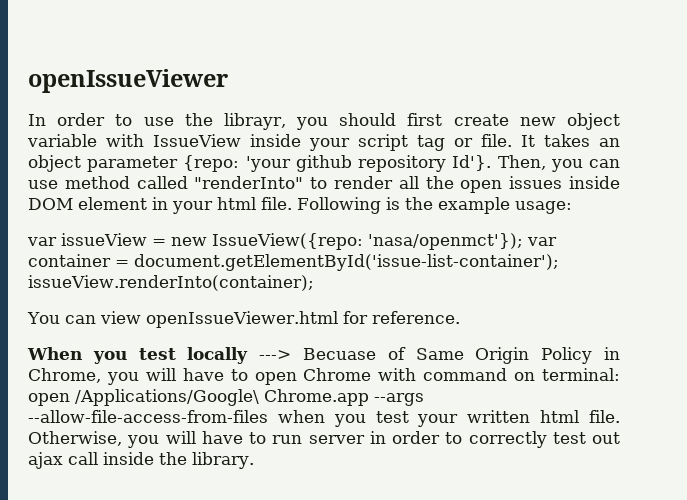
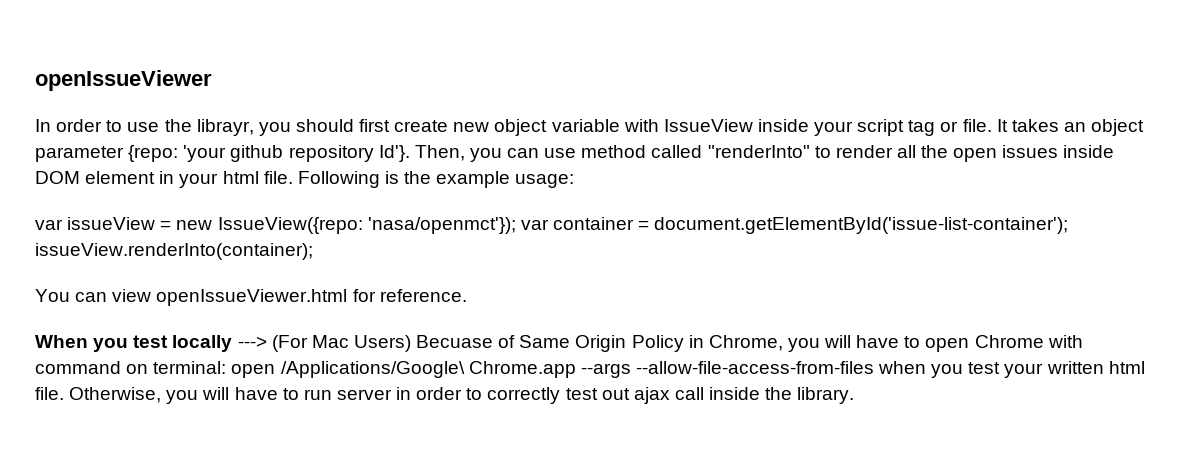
(292, 355) none -> [271,335,411,352] (For Mac Users)

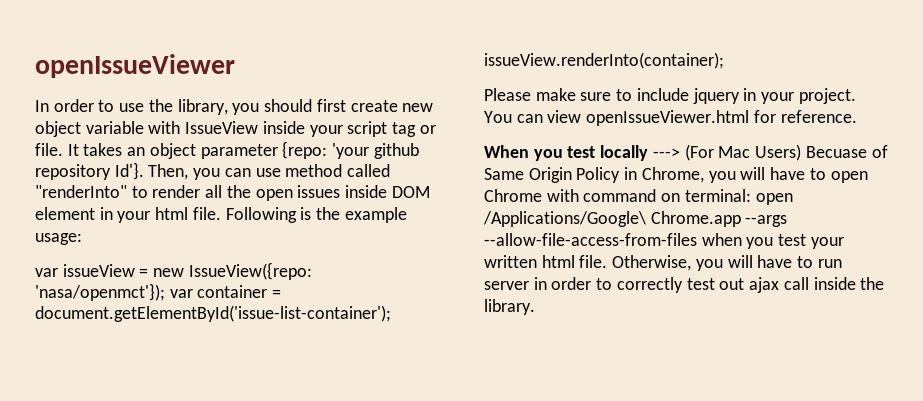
[196,119,254,136] librayr, -> [177,99,228,115] library,
(313, 251) none -> [484,88,856,104] Please make sure to include jquery in your project.

